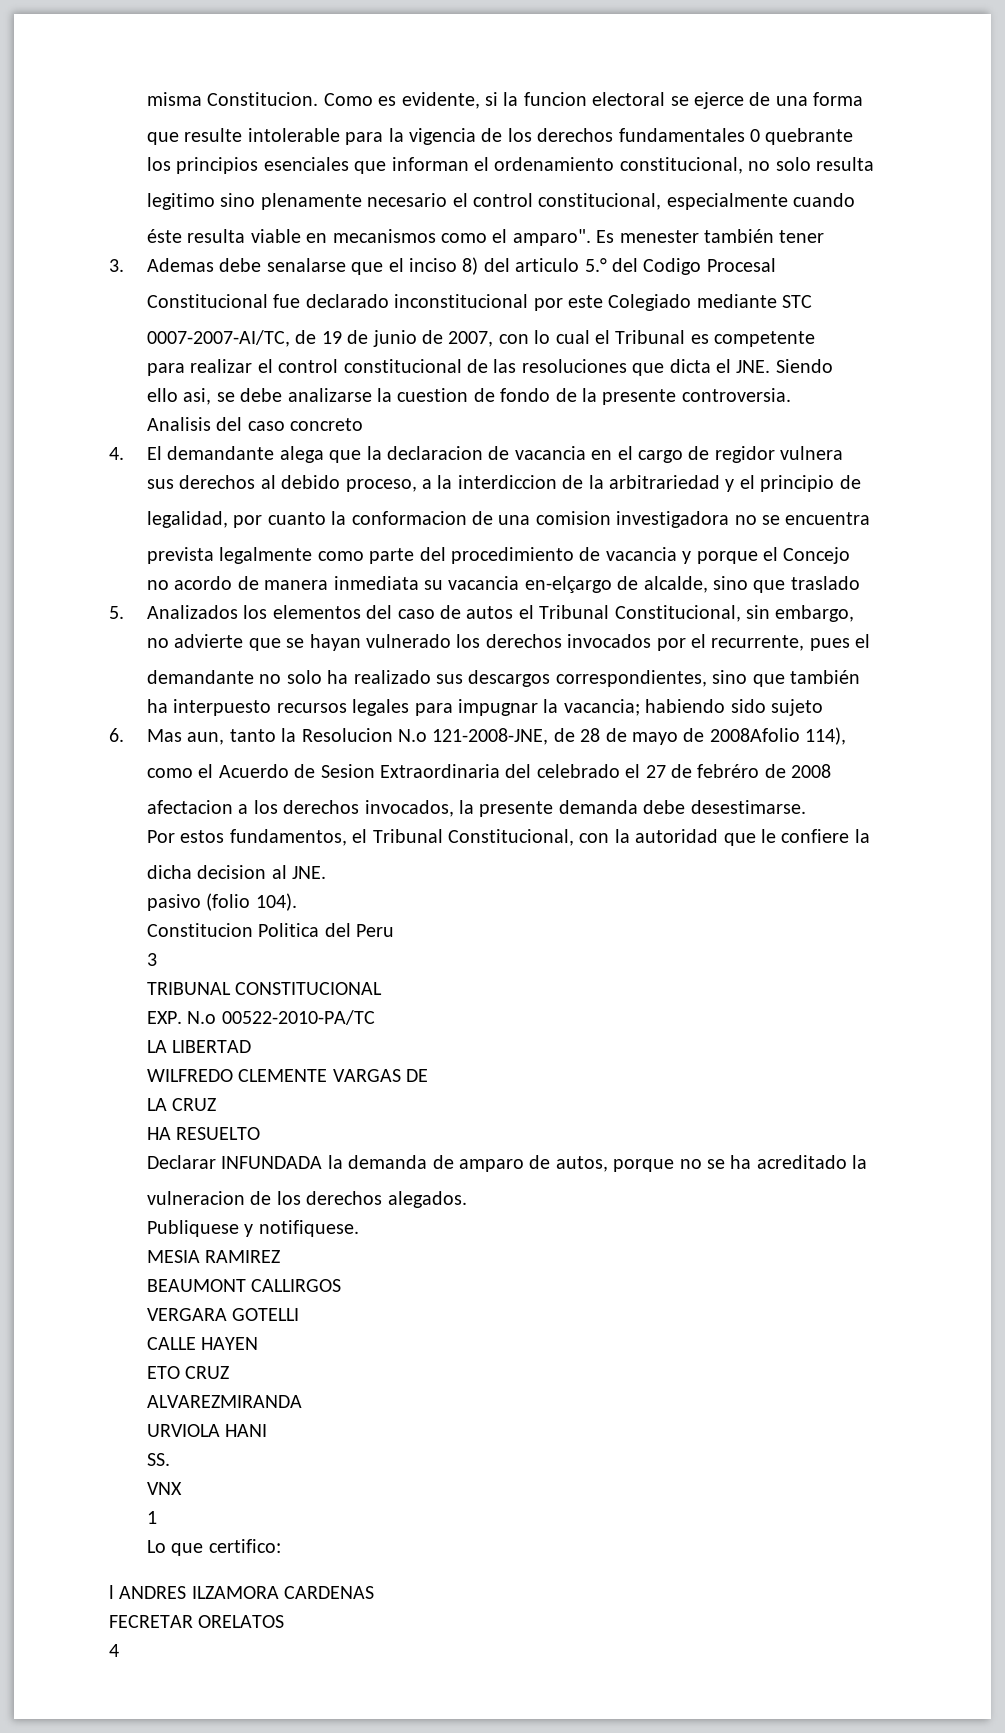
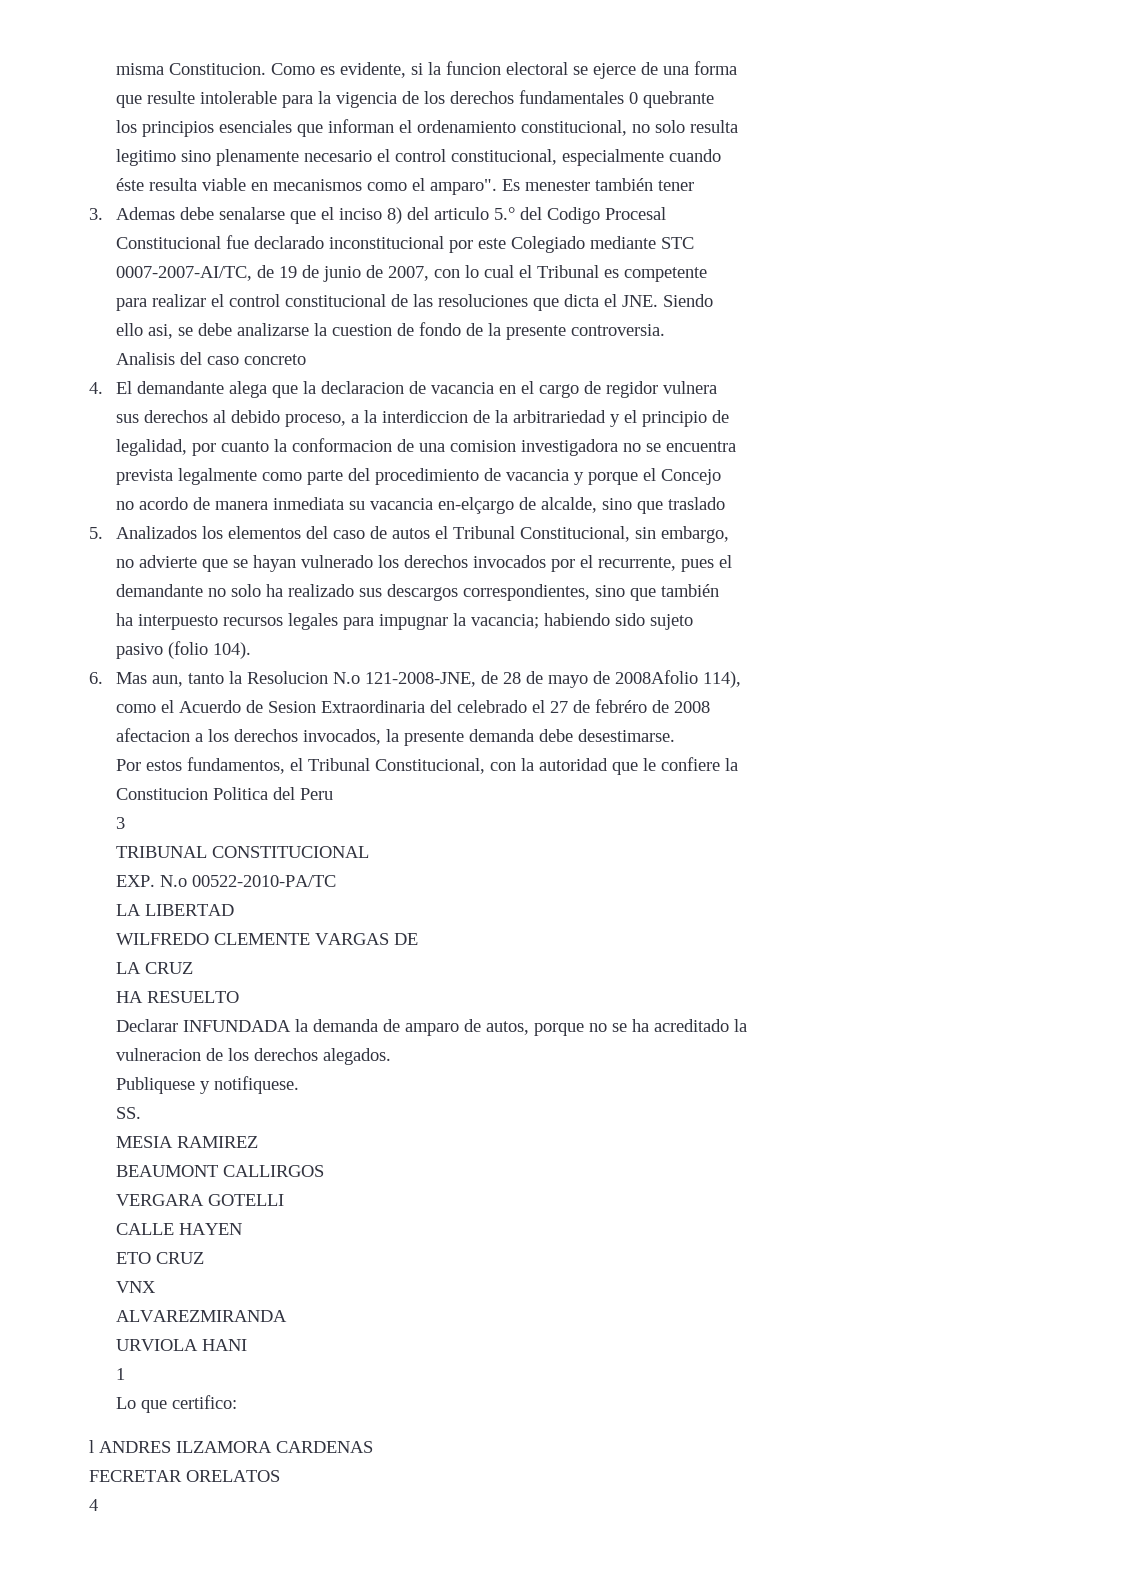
(823, 707) none -> [115,641,251,659] // pasivo (folio 104).
[146,865,327,879] [146,893,297,911] // dicha decision al JNE. // pasivo (folio 104). -> (738, 764) none
(359, 1228) none -> [115,1107,141,1119] // SS.
(230, 1372) none -> [115,1281,156,1293] // VNX
[146,1453,170,1466] [146,1482,182,1495] // SS. // VNX -> (247, 1345) none

